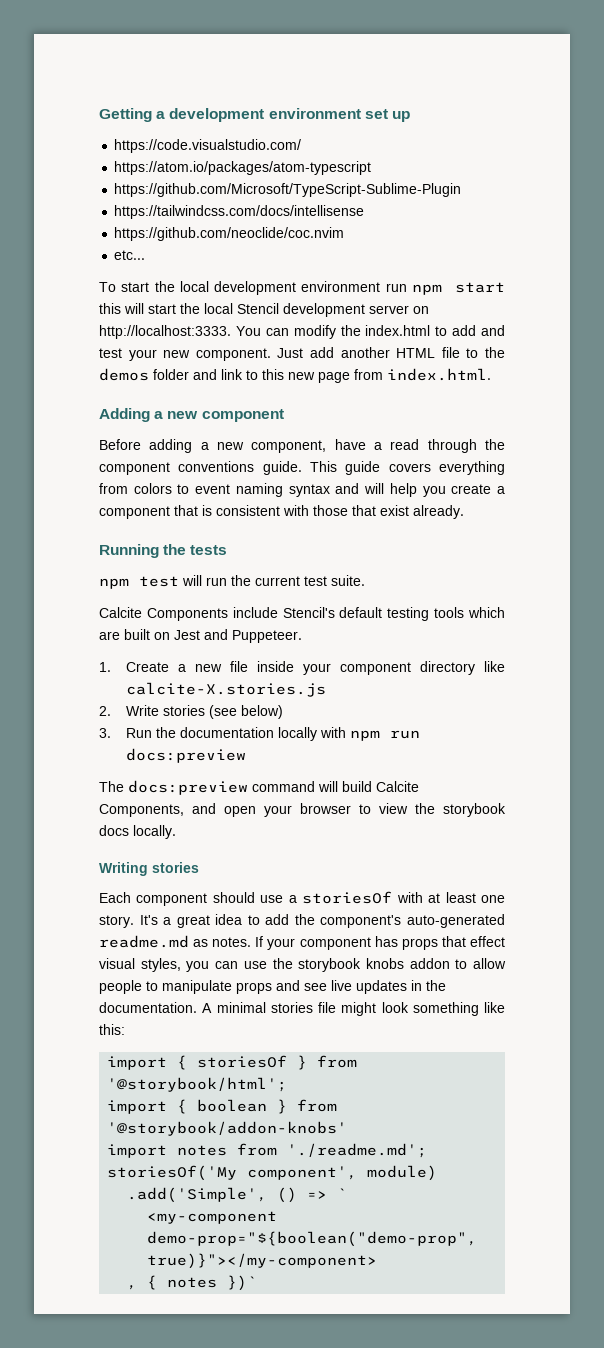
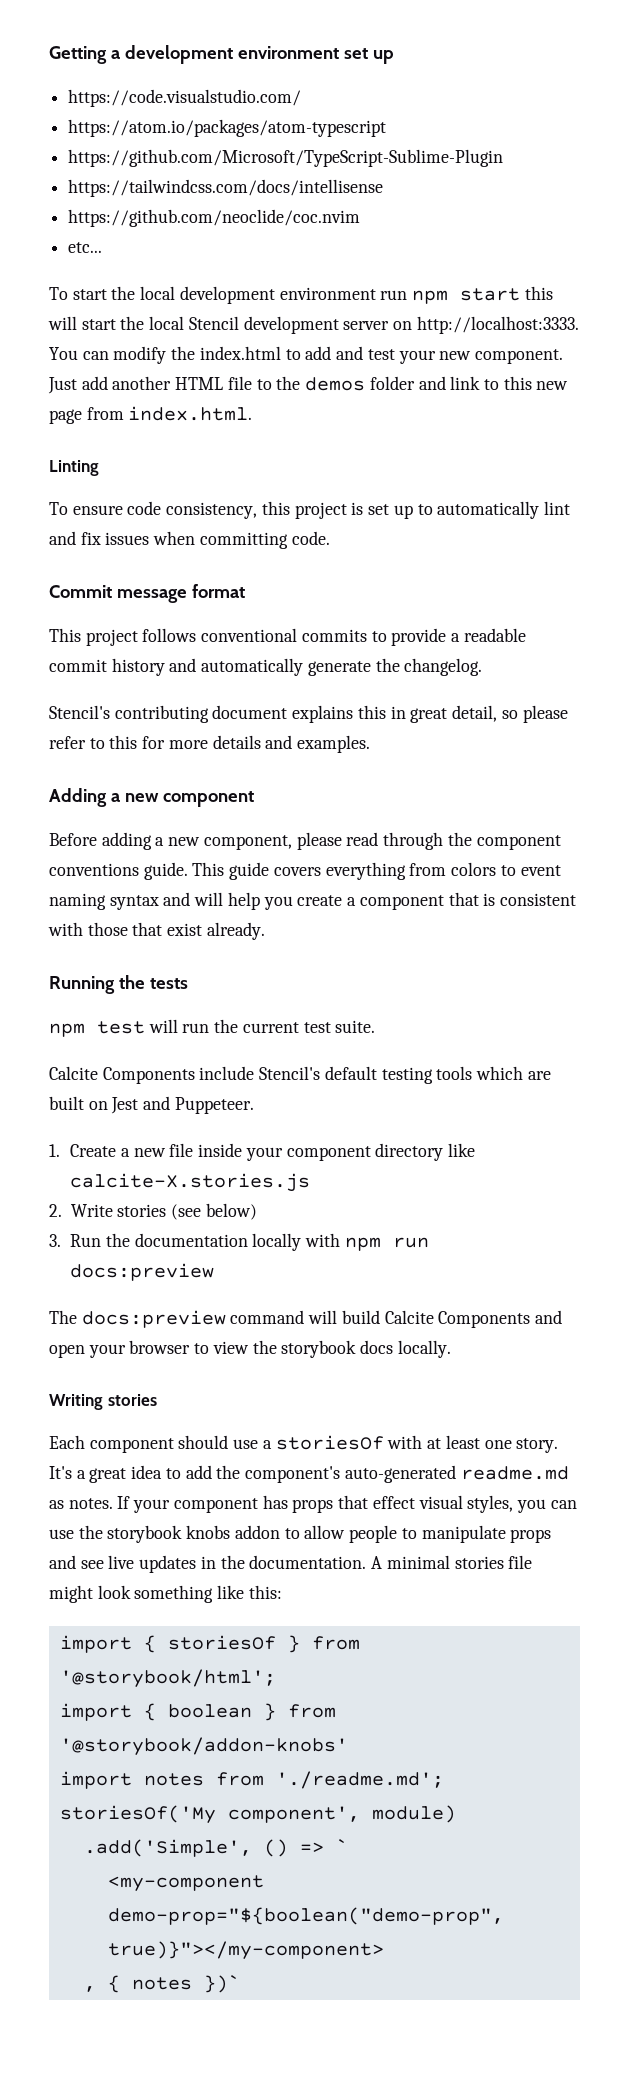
(491, 374) none -> [49,460,99,476] [49,501,570,519] [49,531,330,549] [49,584,245,603] [49,628,526,646] [49,658,483,676] [49,705,568,723] [49,735,371,753] // Linting // To ensure code consistency, this project is set up to automatically lint and fix issues when committing code. // Commit message format // This project follows conventional commits to provide a readable commit history and automatically generate the changelog. // Stencil's contributing document explains this in great detail, so please refer to this for more details and examples.
[334,439,382,450] have a -> [296,832,342,850] please
[99,804,184,817] Components, -> [438,1311,531,1328] Components

